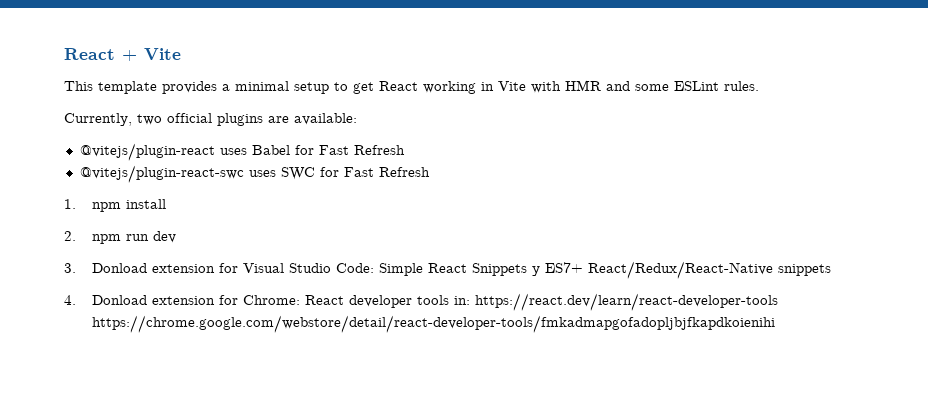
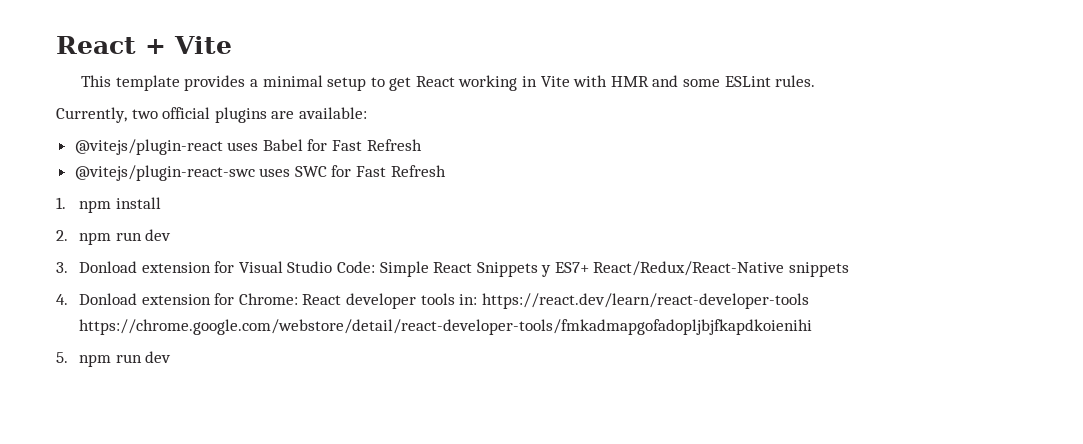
(776, 324) none -> [56,351,172,367] // 5. npm run dev

